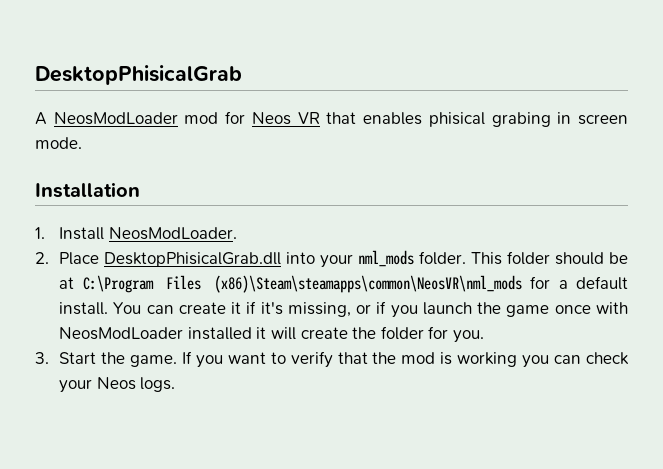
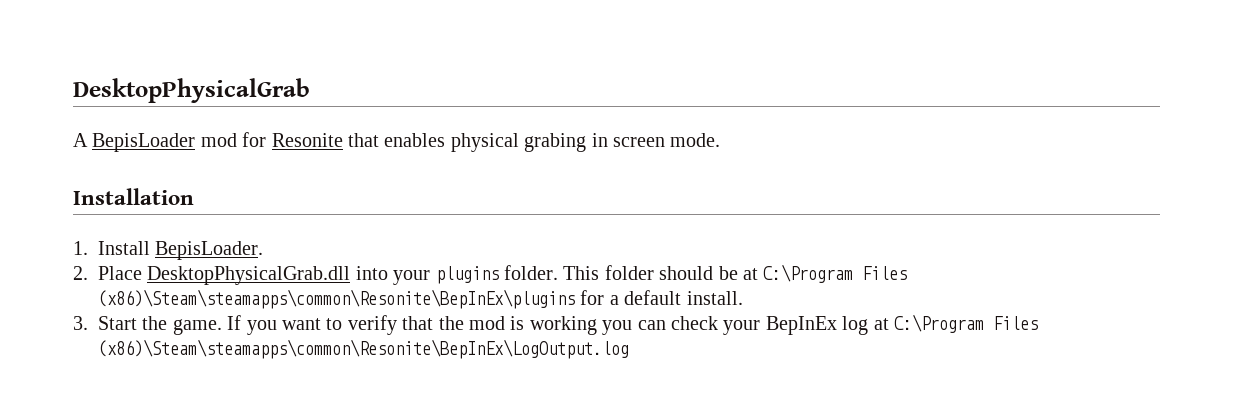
[35,65,242,85] DesktopPhisicalGrab -> [73,78,310,103] DesktopPhysicalGrab
[53,112,178,125] NeosModLoader -> [92,133,196,152] BepisLoader
[251,112,320,125] Neos VR -> [271,133,343,147] Resonite
[428,112,485,127] phisical -> [450,133,519,152] physical
[108,227,237,240] NeosModLoader. -> [155,241,264,260] BepisLoader.
[104,252,282,267] DesktopPhisicalGrab.dll -> [147,266,351,285] DesktopPhysicalGrab.dll
[358,250,415,267] nml_mods -> [435,266,499,284] plugins
[213,275,522,293] (x86)\Steam\steamapps\common\NeosVR\nml_mods -> [98,289,575,309] (x86)\Steam\steamapps\common\Resonite\BepInEx\plugins
[113,301,628,318] [59,326,484,343] You can create it if it's missing, or if you launch the game once with NeosModLoader installed it will create the folder for you. -> (743, 298) none
[96,377,176,392] Neos logs. -> [765,314,1038,335] [98,339,629,359] BepInEx log at C:\Program Files (x86)\Steam\steamapps\common\Resonite\BepInEx\LogOutput.log

